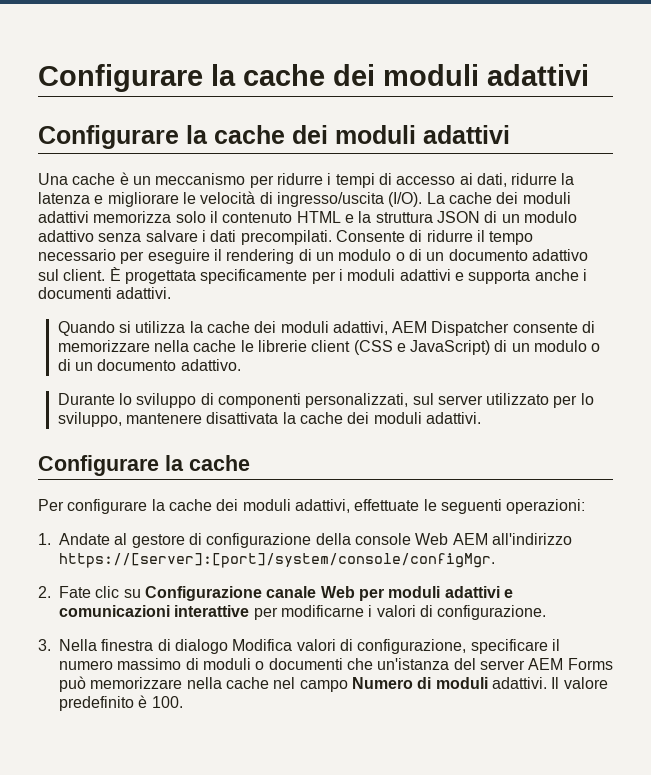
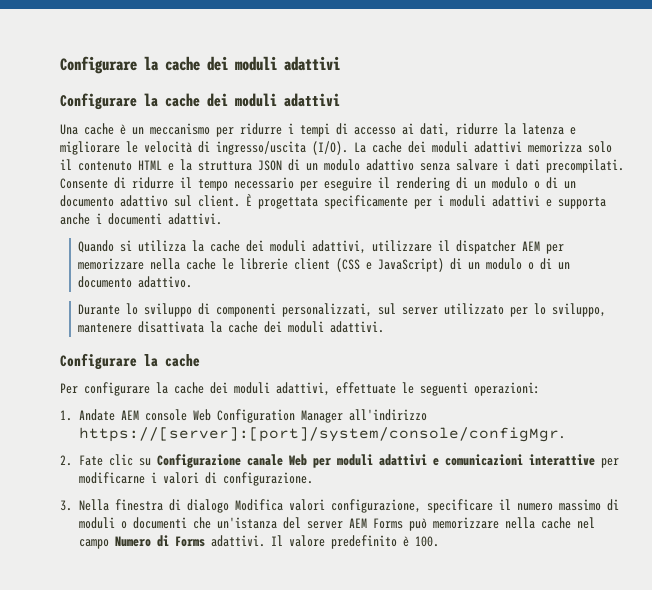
[392,321,596,336] AEM Dispatcher consente di -> [372,240,565,254] utilizzare il dispatcher AEM per
[114,533,488,548] al gestore di configurazione della console Web AEM -> [120,409,343,423] AEM console Web Configuration Manager
[339,639,353,651] di -> (325, 505) none
[435,677,488,689] moduli -> [174,536,205,547] Forms

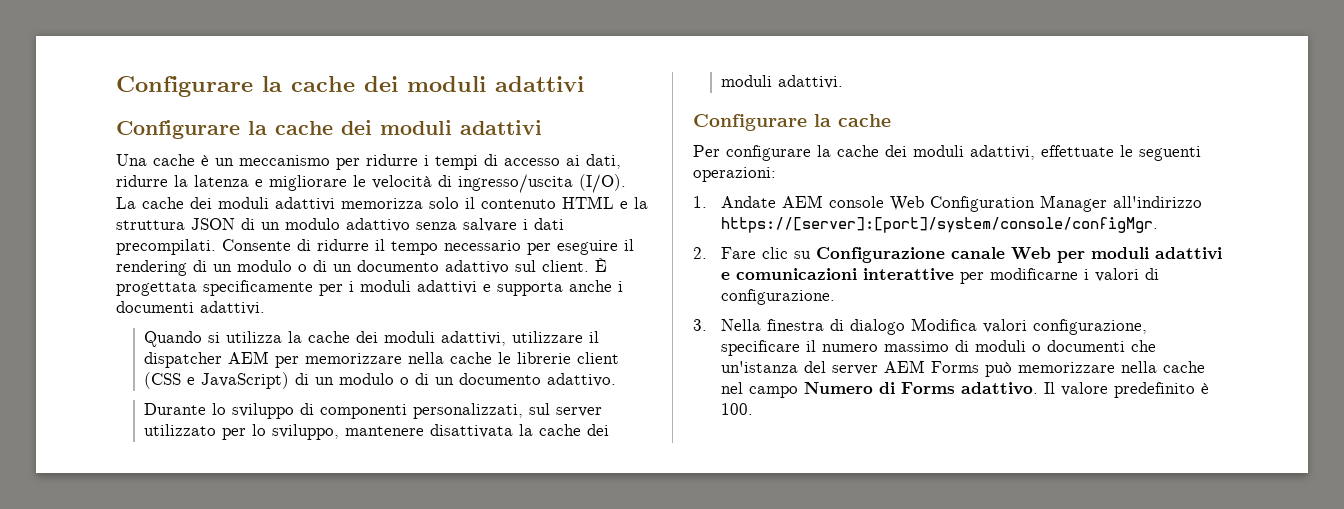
[78,455,103,466] Fate -> [721,247,757,259] Fare
[210,535,265,547] adattivi. -> [961,382,1039,395] adattivo.

